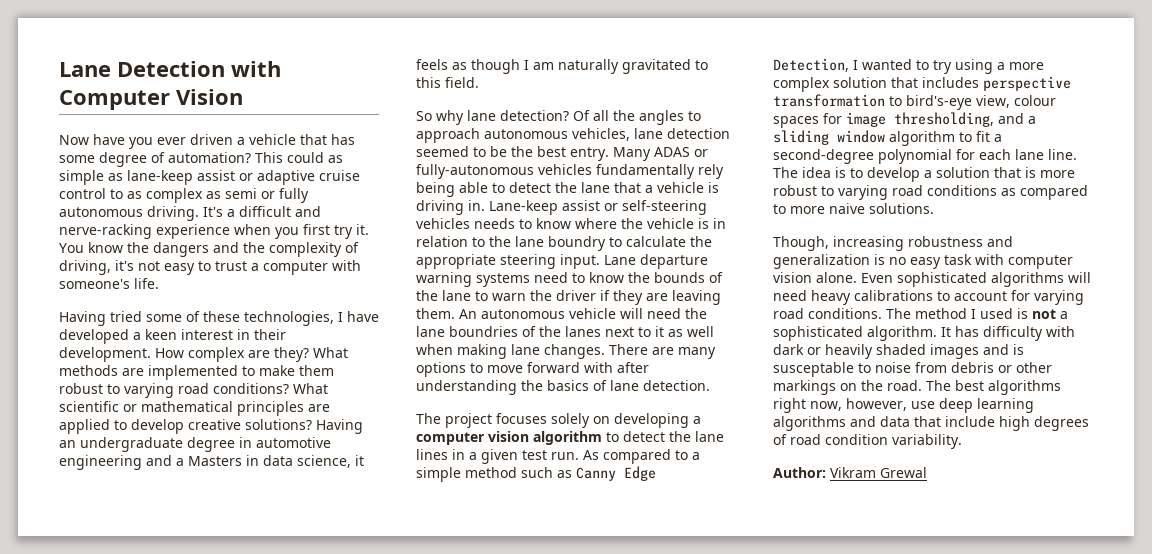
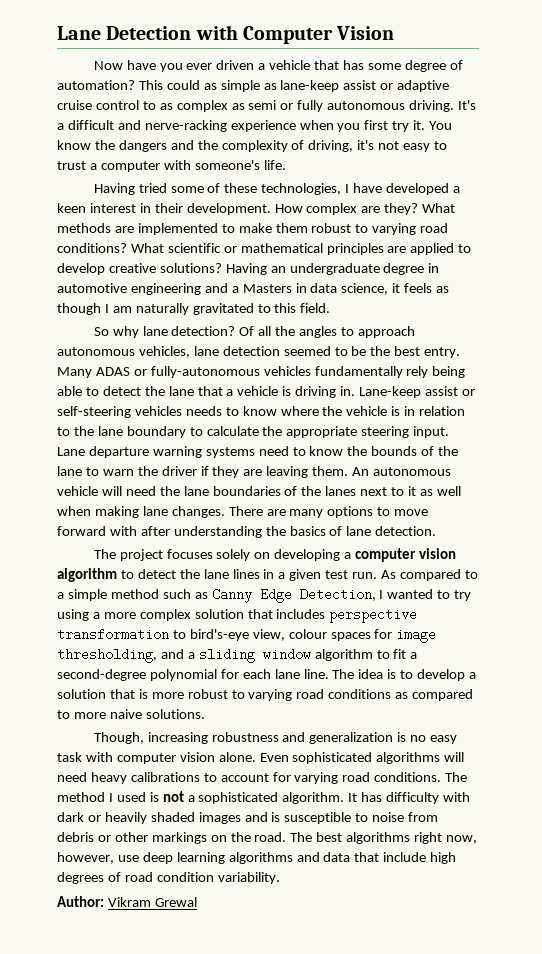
[548,236,606,251] boundry -> [126,426,186,438] boundary
[449,326,518,337] boundries -> [212,486,281,496] boundaries
[773,362,854,377] susceptable -> [284,812,352,824] susceptible

